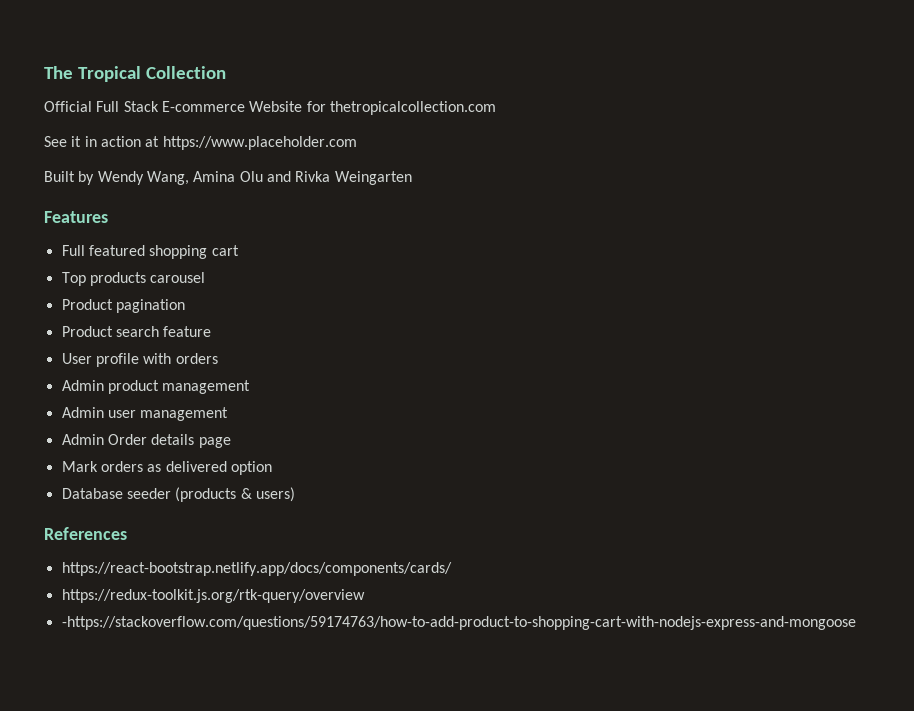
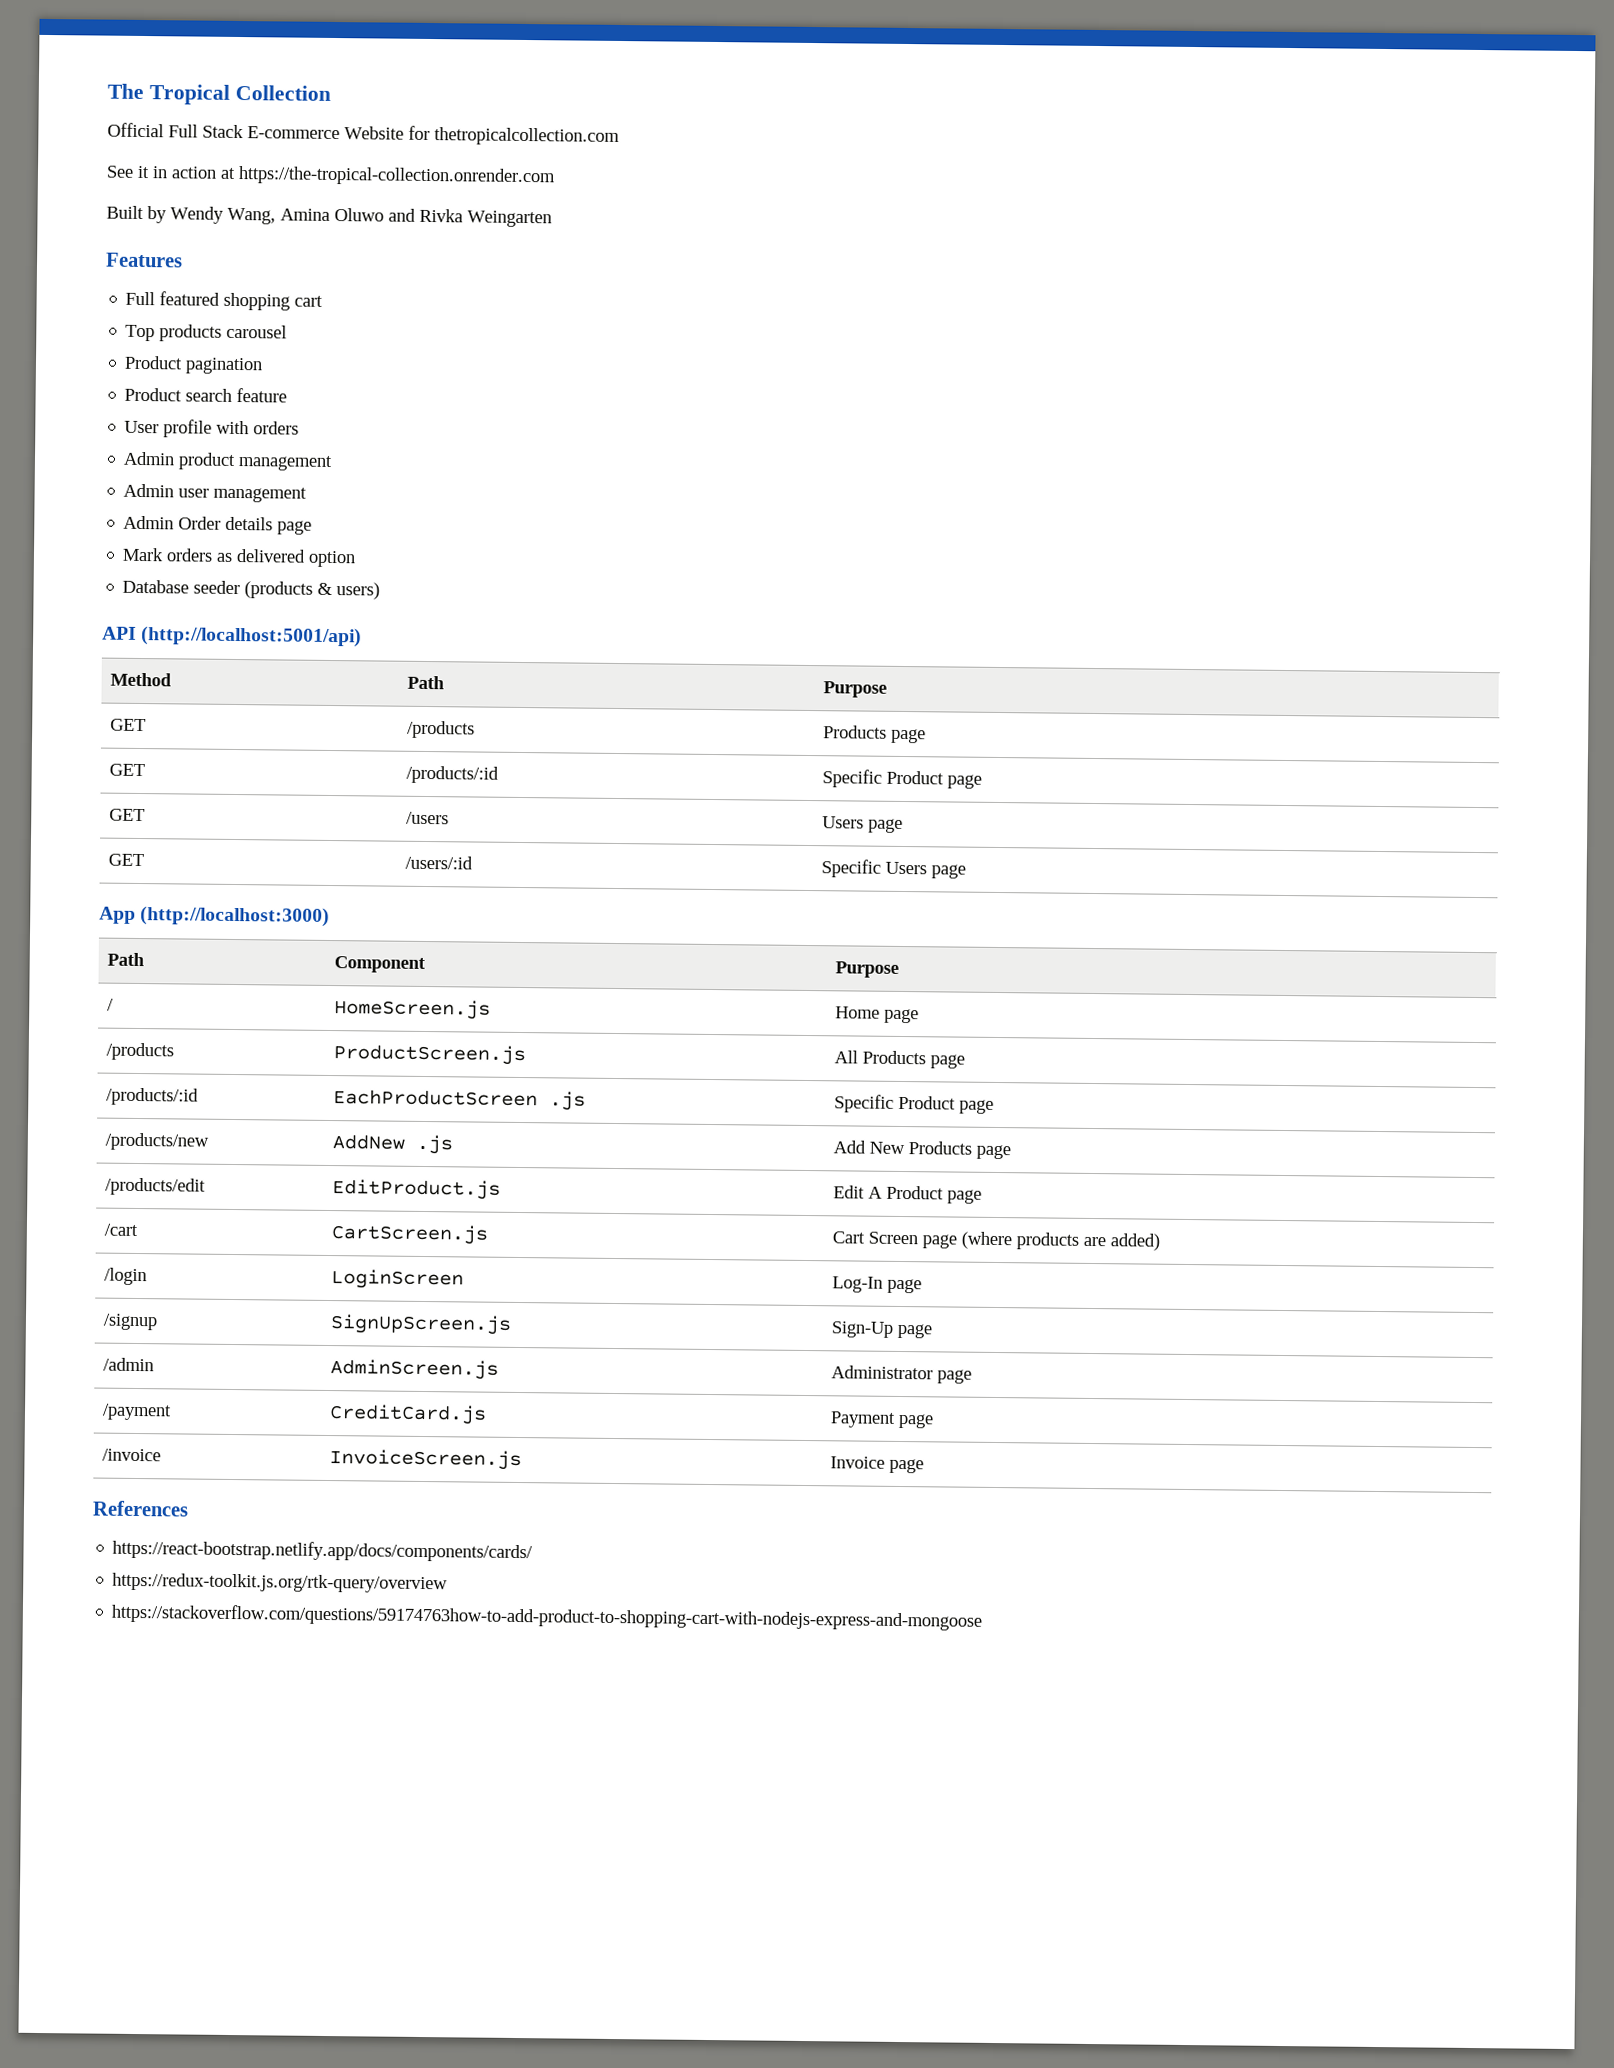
[162,136,357,150] https://www.placeholder.com -> [238,166,556,187] https://the-tropical-collection.onrender.com
[239,171,263,182] Olu -> [334,208,384,222] Oluwo
(295, 494) none -> [102,626,363,648] [109,672,172,687] [406,675,445,690] [822,681,887,698] [109,718,146,732] [406,720,475,739] [822,725,926,744] [108,763,145,777] [405,765,499,784] [821,769,982,789] [108,808,145,822] [405,811,449,825] [821,816,903,833] [107,853,144,867] [404,855,473,870] [820,859,966,879] [99,906,331,928] [106,952,145,967] [333,956,426,974] [834,961,899,978] [106,998,114,1011] [333,999,491,1020] [834,1006,919,1024] [105,1042,174,1061] [332,1044,526,1066] [833,1050,965,1069] [105,1087,199,1106] [332,1089,586,1111] [833,1094,994,1114] [104,1132,209,1151] [331,1134,453,1155] [832,1140,1011,1160] [104,1177,206,1196] [331,1179,501,1200] [832,1185,982,1204] [103,1223,138,1237] [330,1224,488,1245] [831,1231,1160,1251] [103,1267,147,1286] [330,1269,464,1290] [831,1276,922,1294] [102,1313,158,1331] [329,1314,512,1335] [830,1321,932,1339] [102,1357,154,1372] [329,1359,499,1380] [830,1365,972,1384] [101,1403,172,1421] [328,1404,487,1425] [829,1411,934,1429] [101,1448,161,1462] [328,1449,522,1471] [829,1456,924,1474] // API (http://localhost:5001/api) // Method | Path | Purpose // GET | /products | Products page // GET | /products/:id | Specific Product page // GET | /users | Users page // GET | /users/:id | Specific Users page // App (http://localhost:3000) // Path | Component | Purpose // / | HomeScreen.js | Home page // /products | ProductScreen.js | All Products page // /products/:id | EachProductScreen .js | Specific Product page // /products/new | AddNew .js | Add New Products page // /products/edit | EditProduct.js | Edit A Product page // /cart | CartScreen.js | Cart Screen page (where products are added) // /login | LoginScreen | Log-In page // /signup | SignUpScreen.js | Sign-Up page // /admin | AdminScreen.js | Administrator page // /payment | CreditCard.js | Payment page // /invoice | InvoiceScreen.js | Invoice page
[61,616,856,630] -https://stackoverflow.com/questions/59174763/how-to-add-product-to-shopping-cart-with-nodejs-express-and-mongoose -> [111,1603,983,1631] https://stackoverflow.com/questions/59174763how-to-add-product-to-shopping-cart-with-nodejs-express-and-mongoose

